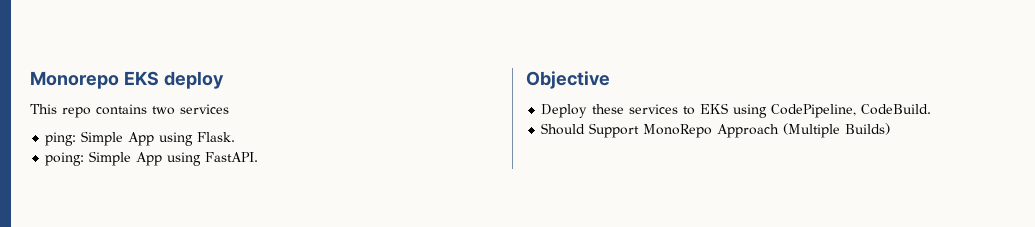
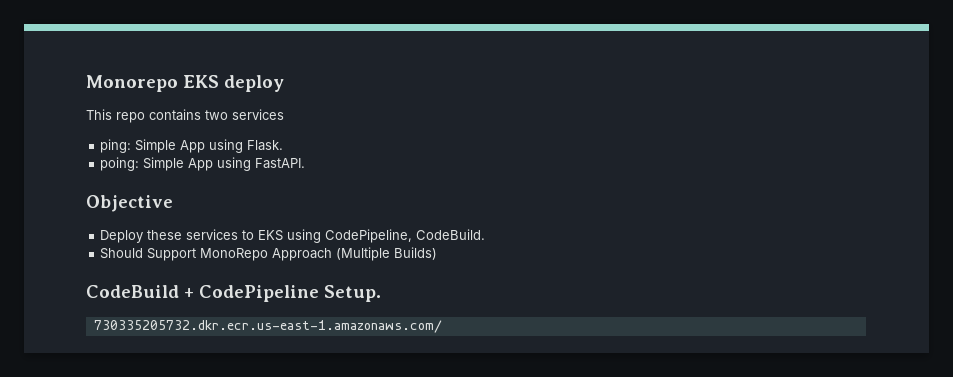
(891, 129) none -> [86,285,381,302] [93,320,442,333] // CodeBuild + CodePipeline Setup. // 730335205732.dkr.ecr.us-east-1.amazonaws.com/

